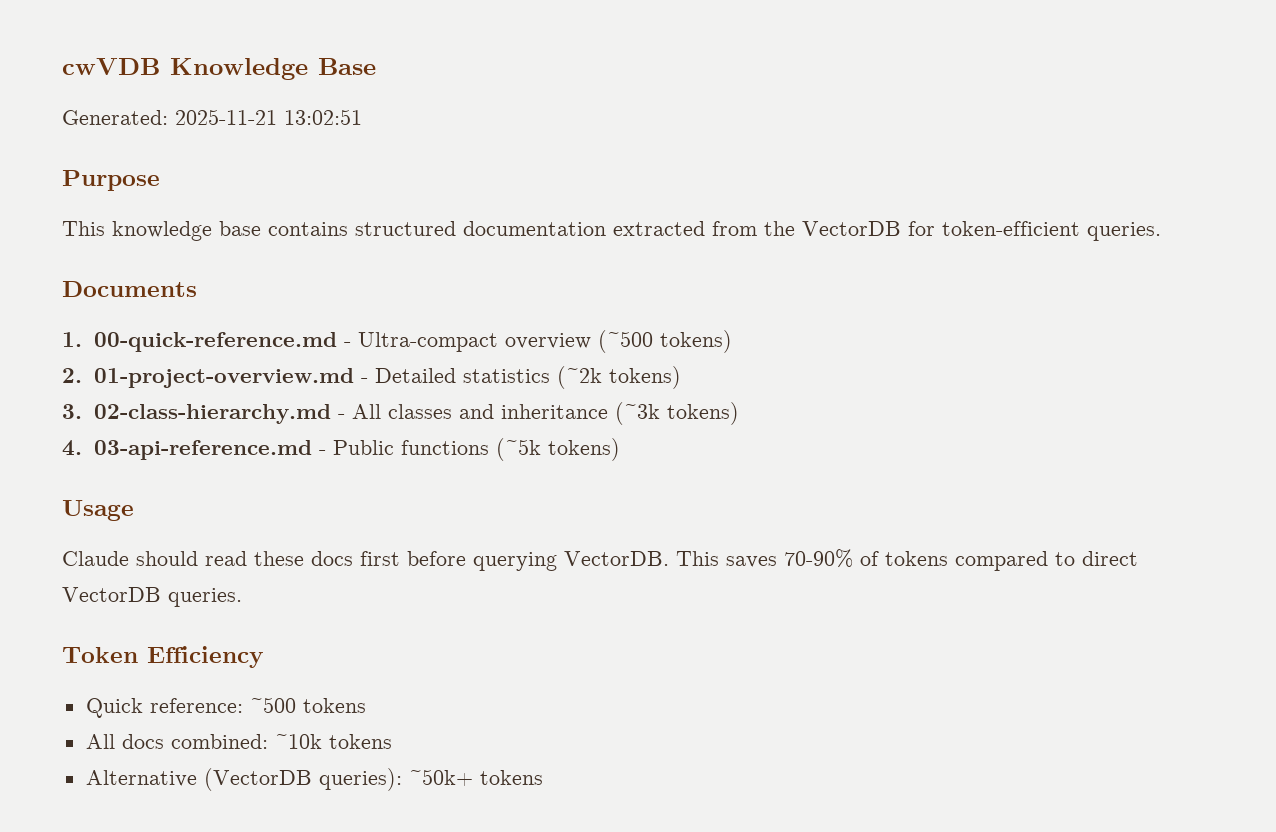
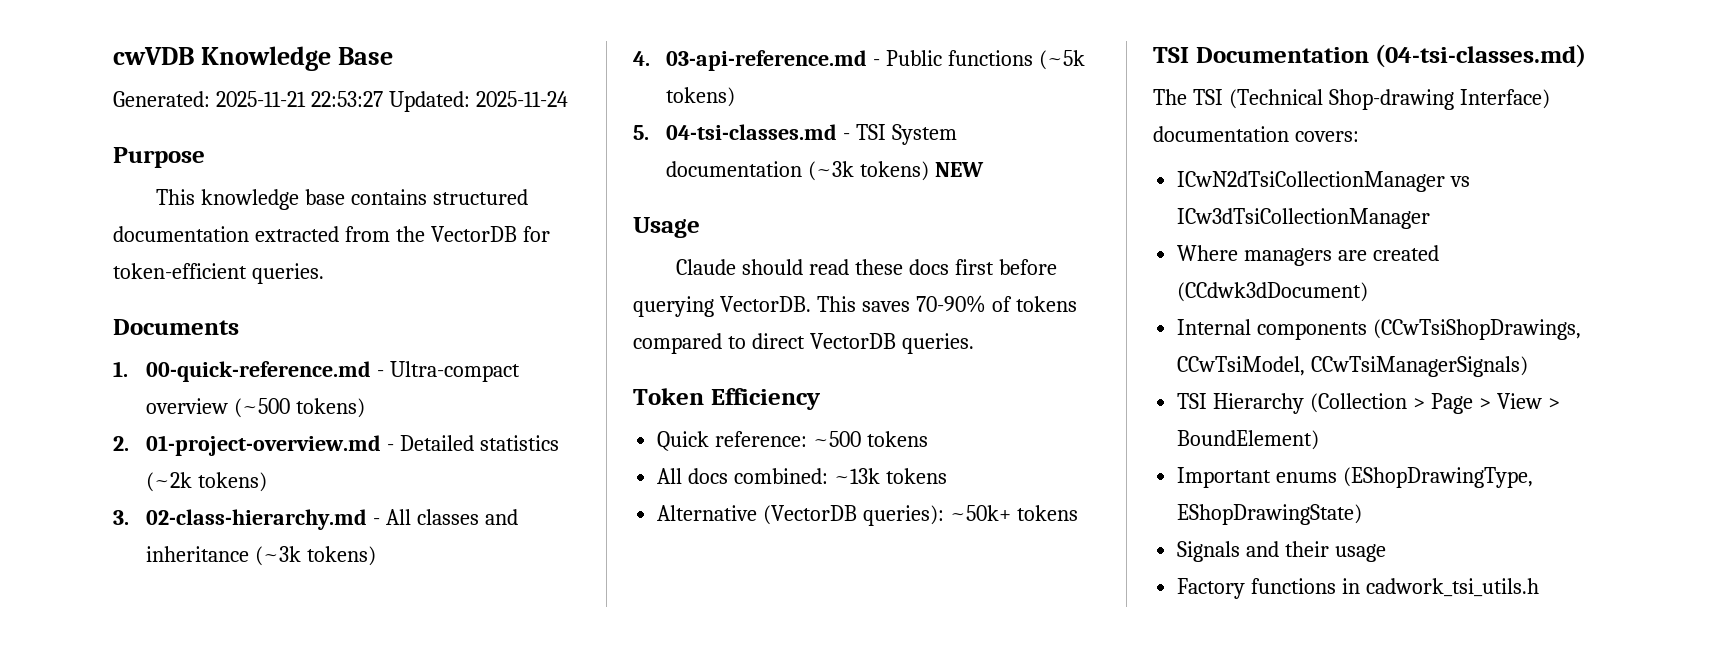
[284,109,362,125] 13:02:51 -> [310,91,568,112] 22:53:27 Updated: 2025-11-24
(621, 449) none -> [633,124,957,145] [665,161,984,181] // 5. 04-tsi-classes.md - TSI System documentation (~3k tokens) NEW
[274,734,322,749] ~10k -> [834,468,881,484] ~13k
(543, 777) none -> [1153,44,1587,68] [1153,89,1550,110] [1153,126,1359,142] [1177,171,1471,192] [1177,208,1431,229] [1177,245,1440,266] [1177,282,1369,302] [1177,319,1582,340] [1177,356,1529,377] [1177,393,1560,414] [1177,430,1320,450] [1177,467,1534,488] [1177,504,1363,525] [1177,541,1387,562] [1177,578,1540,599] // TSI Documentation (04-tsi-classes.md) // The TSI (Technical Shop-drawing Interface) documentation covers: // ICwN2dTsiCollectionManager vs ICw3dTsiCollectionManager // Where managers are created (CCdwk3dDocument) // Internal components (CCwTsiShopDrawings, CCwTsiModel, CCwTsiManagerSignals) // TSI Hierarchy (Collection > Page > View > BoundElement) // Important enums (EShopDrawingType, EShopDrawingState) // Signals and their usage // Factory functions in cadwork_tsi_utils.h

